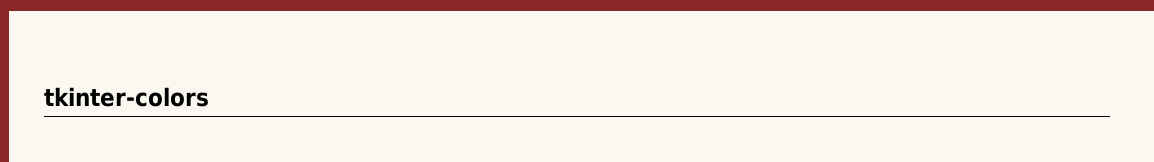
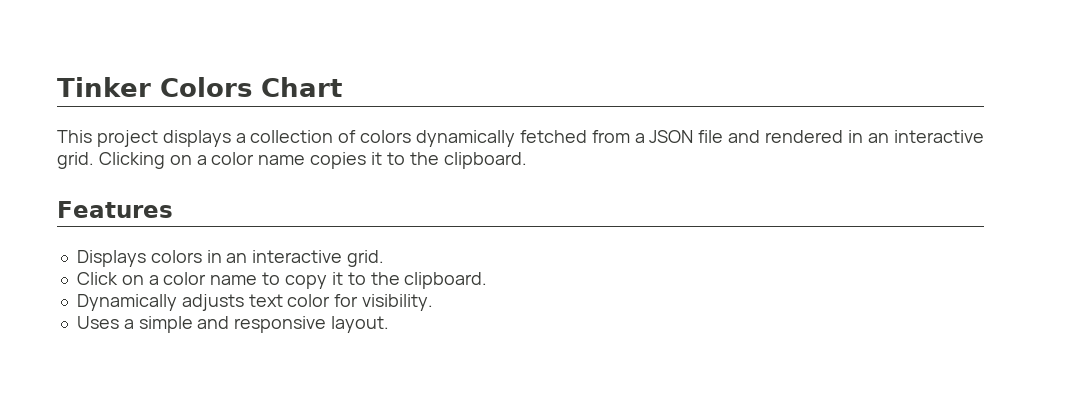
[44,87,209,107] tkinter-colors -> [57,77,342,97] [57,130,984,147] [57,152,527,169] [57,201,173,218] [76,250,385,267] [76,272,488,289] [76,294,434,311] [76,316,390,333] Tinker Colors Chart // This project displays a collection of colors dynamically fetched from a JSON file and rendered in an interactive grid. Clicking on a color name copies it to the clipboard. // Features // Displays colors in an interactive grid. // Click on a color name to copy it to the clipboard. // Dynamically adjusts text color for visibility. // Uses a simple and responsive layout.

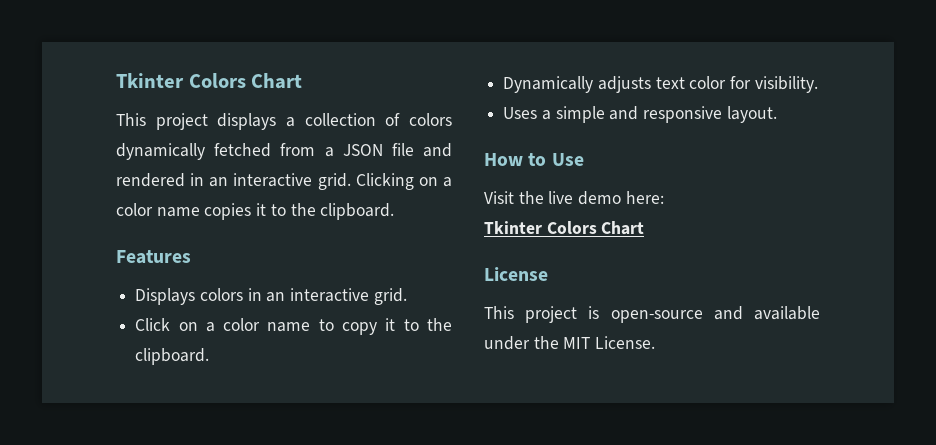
[57,77,151,97] Tinker -> [116,73,184,88] Tkinter
(390, 324) none -> [484,153,584,166] [484,191,664,205] [484,221,645,235] [484,267,548,281] [484,306,820,323] [484,336,656,350] // How to Use // Visit the live demo here: // Tkinter Colors Chart // License // This project is open-source and available under the MIT License.

